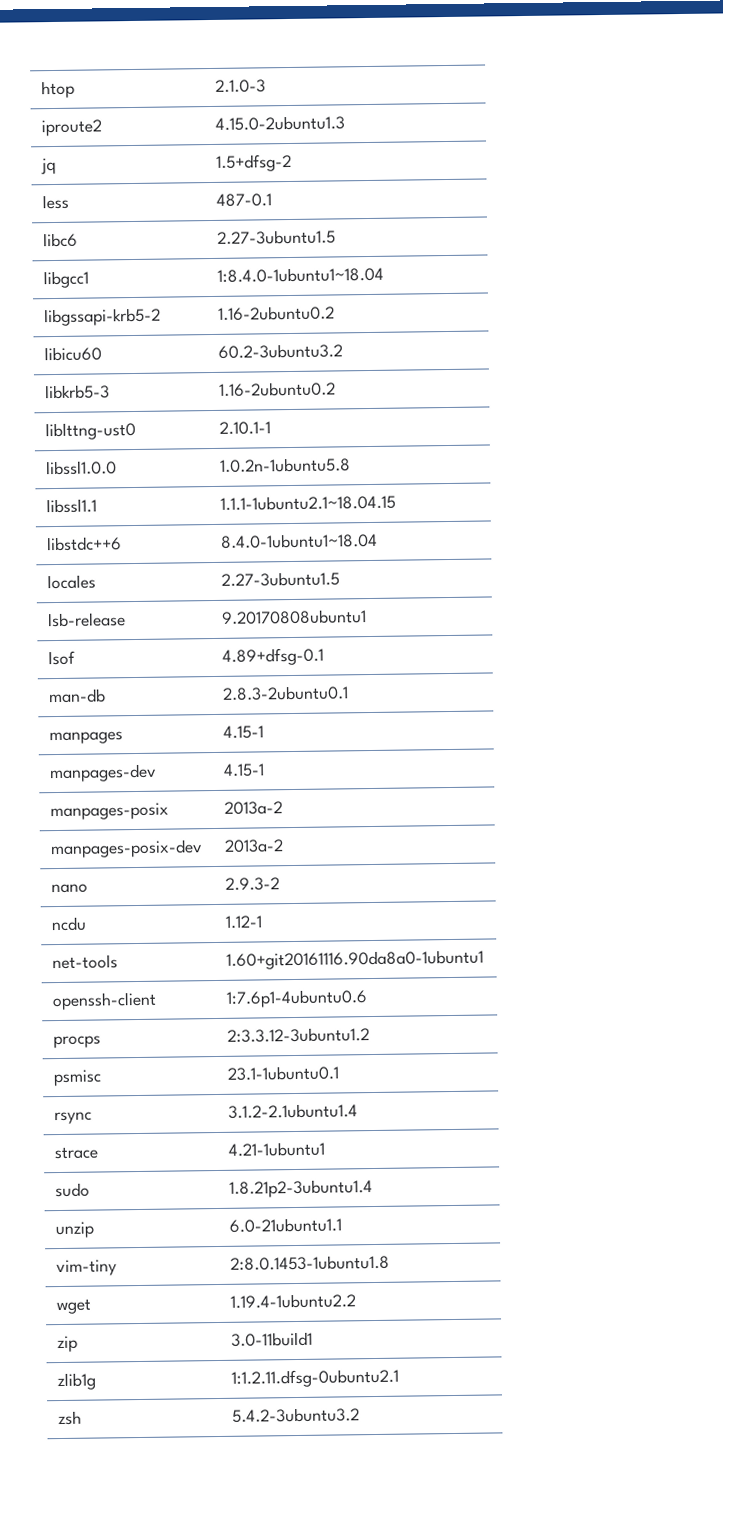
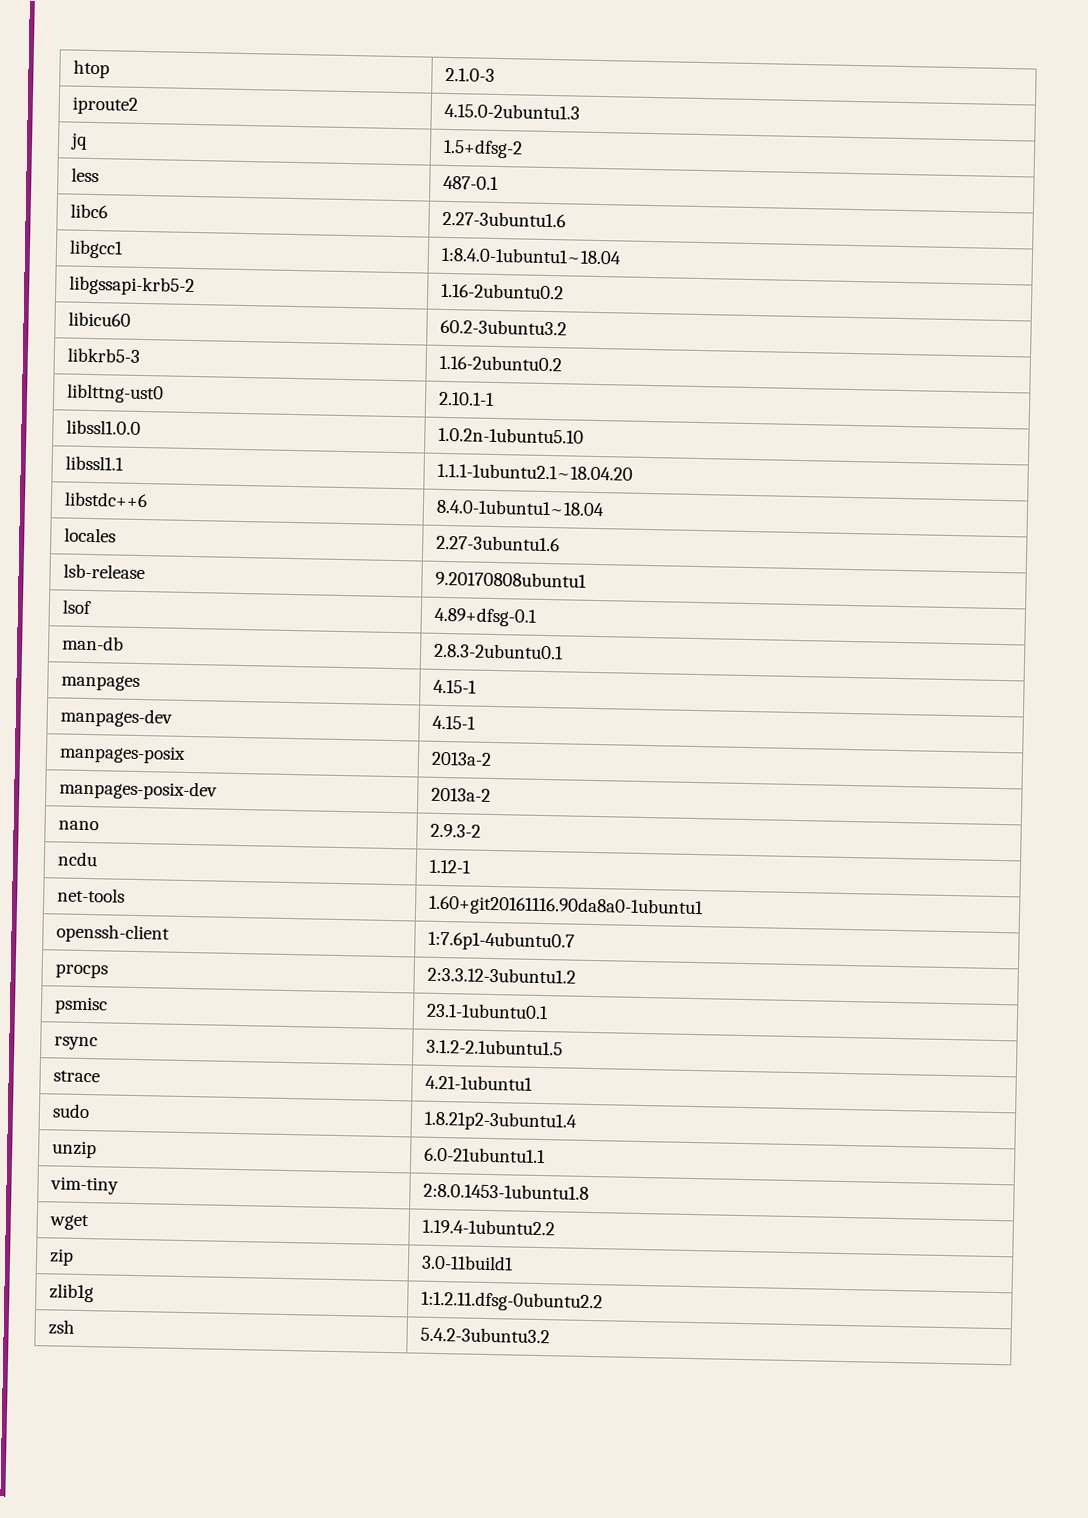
[217,229,337,245] 2.27-3ubuntu1.5 -> [442,210,567,228] 2.27-3ubuntu1.6
[220,457,352,473] 1.0.2n-1ubuntu5.8 -> [438,426,585,444] 1.0.2n-1ubuntu5.10
[220,494,397,511] 1.1.1-1ubuntu2.1~18.04.15 -> [437,462,634,481] 1.1.1-1ubuntu2.1~18.04.20
[221,571,341,587] 2.27-3ubuntu1.5 -> [436,534,561,552] 2.27-3ubuntu1.6
[226,989,369,1008] 1:7.6p1-4ubuntu0.6 -> [428,930,576,952] 1:7.6p1-4ubuntu0.7
[228,1103,359,1119] 3.1.2-2.1ubuntu1.4 -> [426,1038,564,1056] 3.1.2-2.1ubuntu1.5
[231,1368,400,1388] 1:1.2.11.dfsg-0ubuntu2.1 -> [421,1290,604,1313] 1:1.2.11.dfsg-0ubuntu2.2

